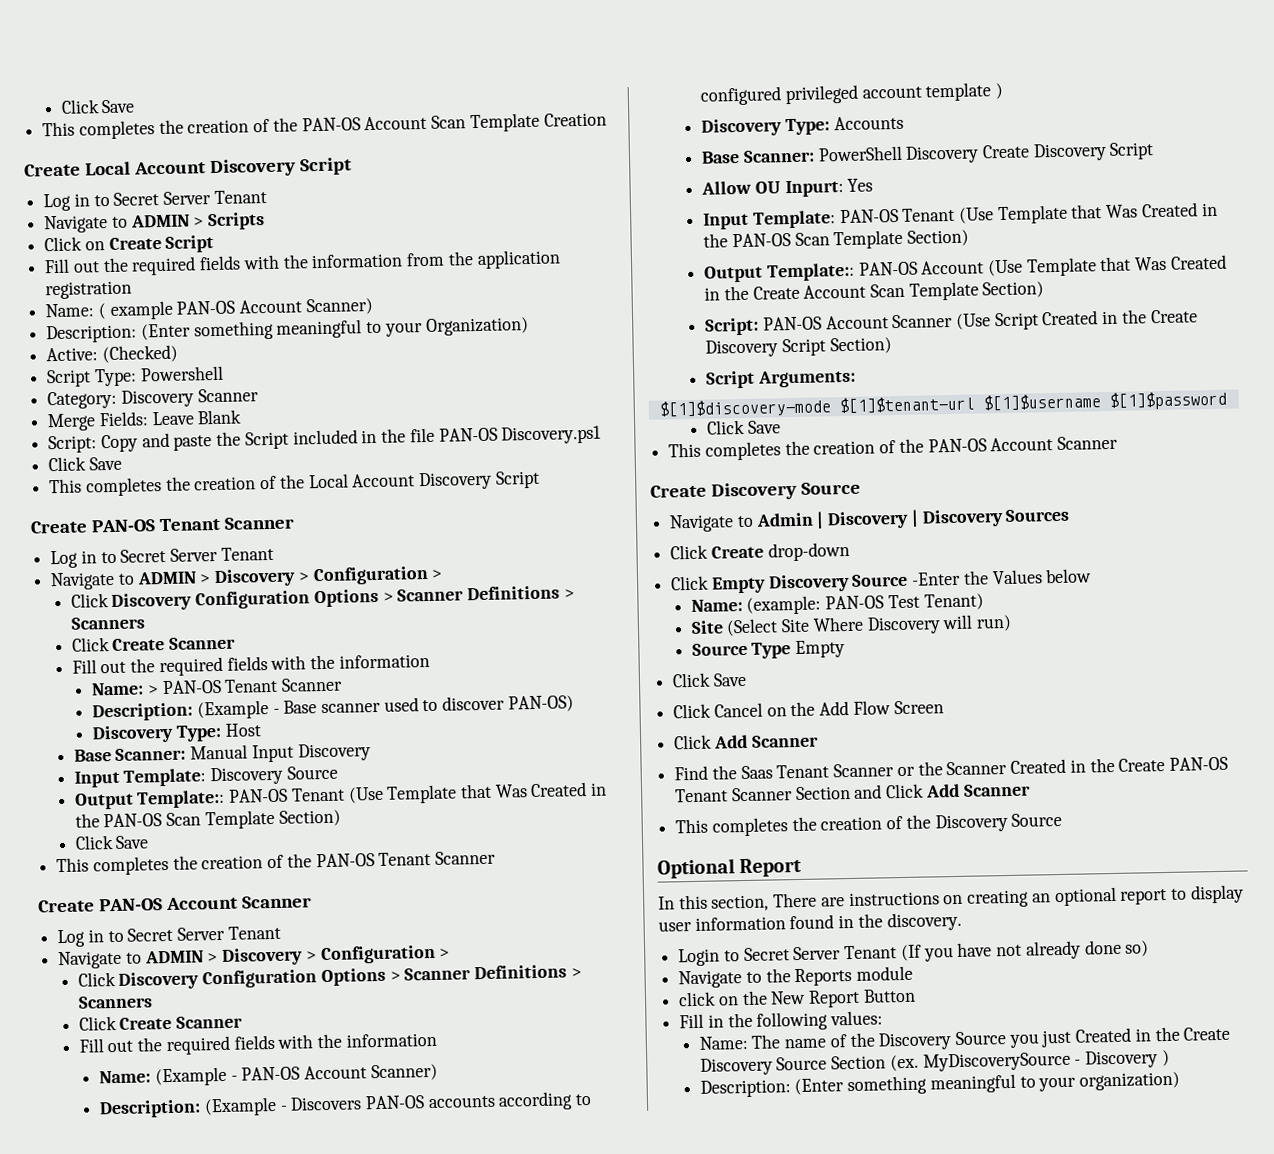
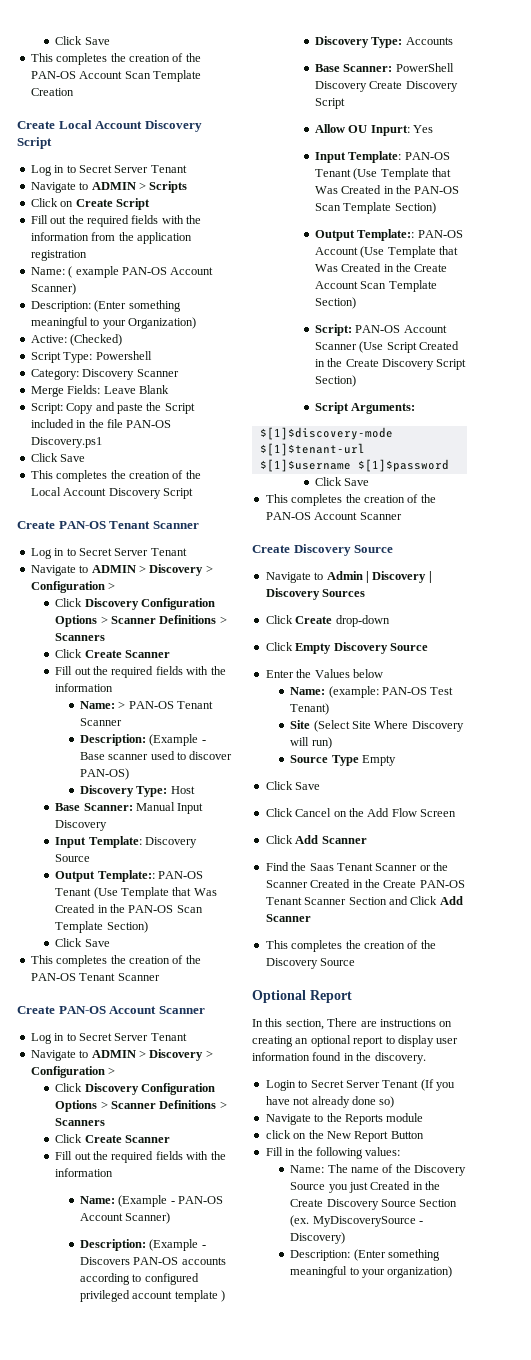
[911,571,962,586] -Enter -> [265,670,294,678] // Enter
[1085,1049,1170,1069] Discovery ) -> [290,1232,346,1244] Discovery)

